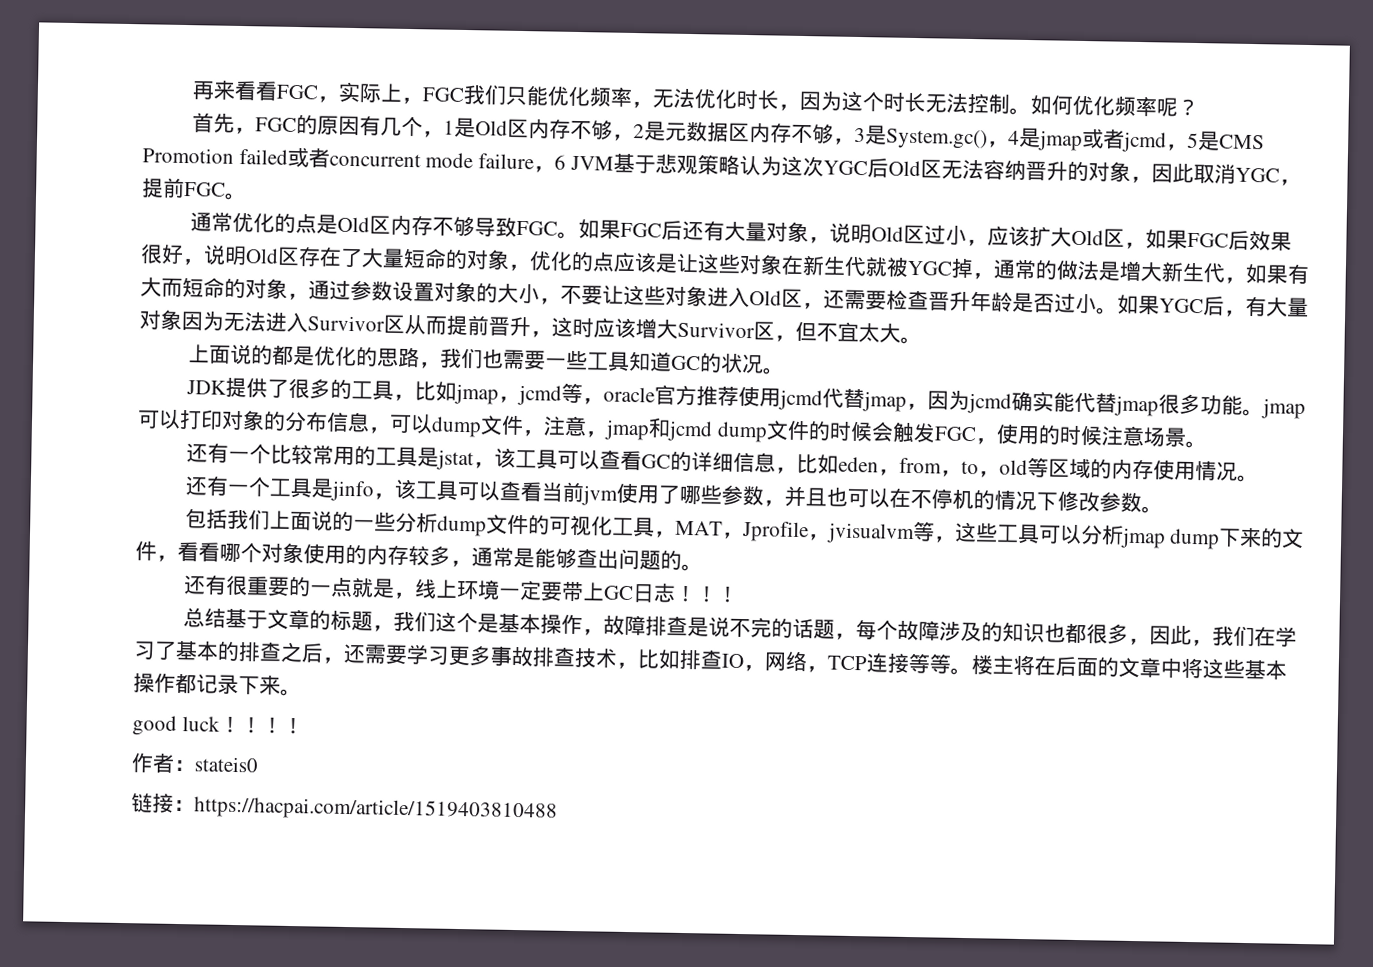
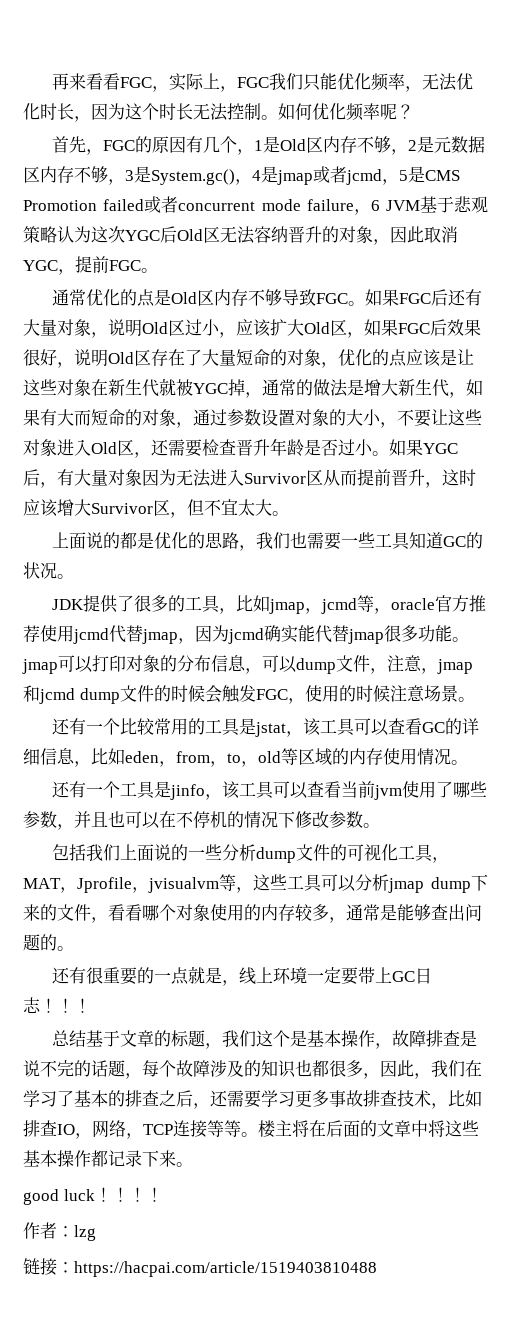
[194,756,259,773] stateis0 -> [74,1225,96,1241] lzg

